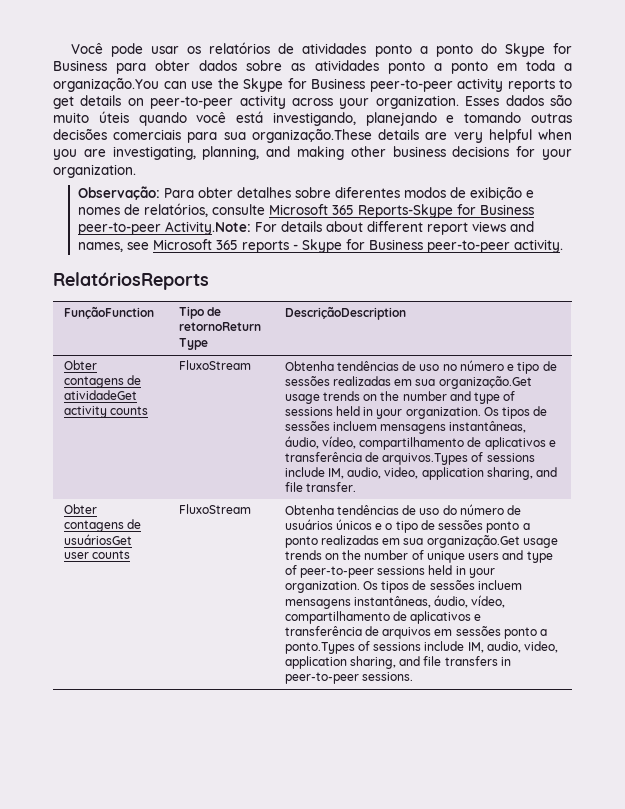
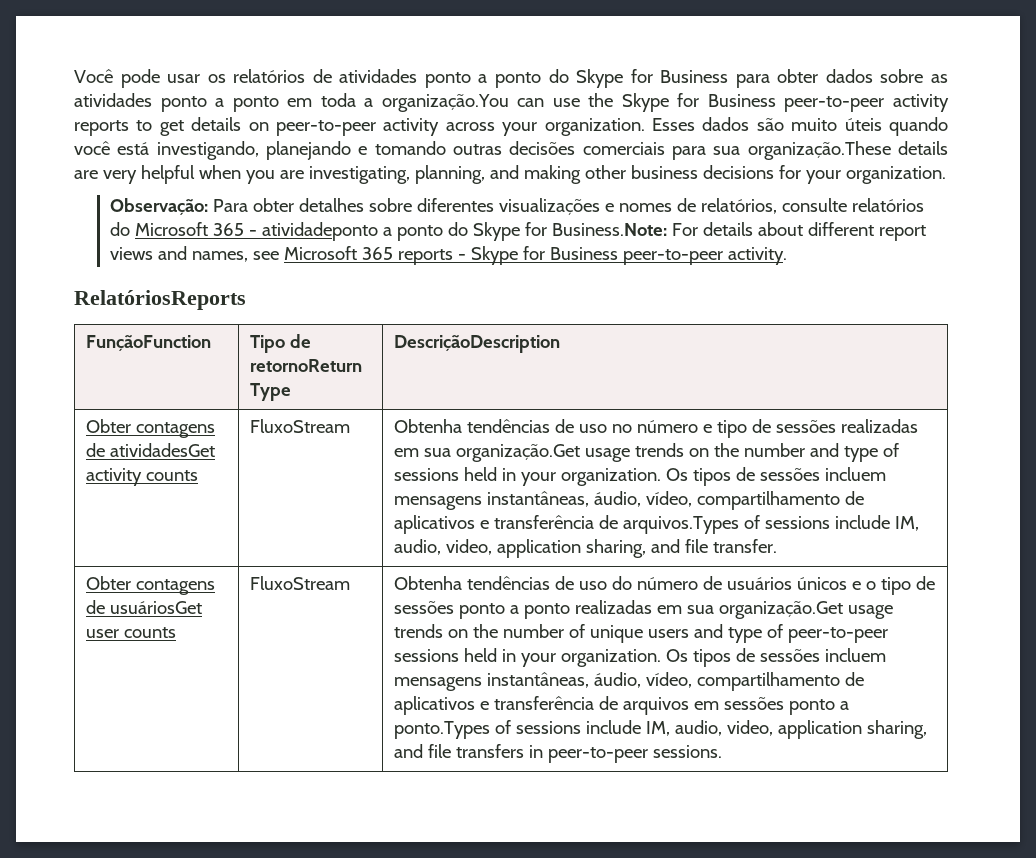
[403,186,522,200] modos de exibição -> [498,198,600,215] visualizações
[268,204,534,218] [77,221,251,235] Microsoft 365 Reports-Skype for Business peer-to-peer Activity.Note: -> [851,198,924,212] [110,222,667,241] relatórios do Microsoft 365 - atividadeponto a ponto do Skype for Business.Note:
[63,390,137,400] atividadeGet -> [109,443,215,457] atividadesGet

